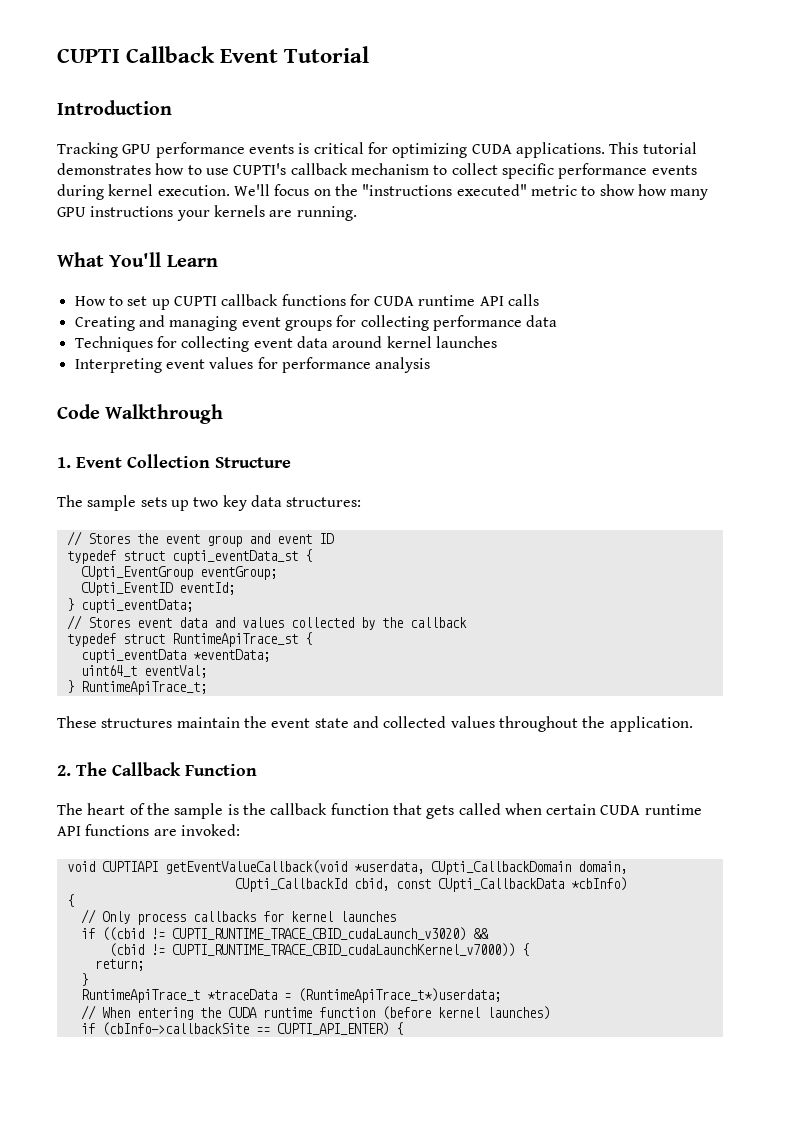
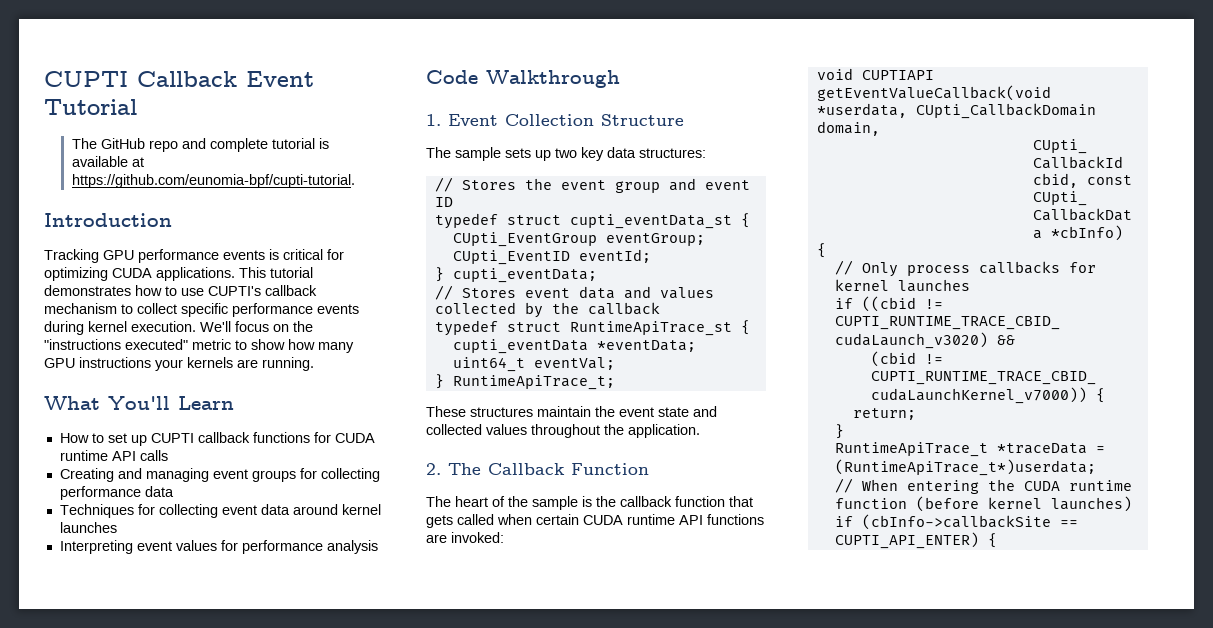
(370, 54) none -> [71,138,329,152] [71,156,144,167] [71,174,355,188] // The GitHub repo and complete tutorial is available at https://github.com/eunomia-bpf/cupti-tutorial.

